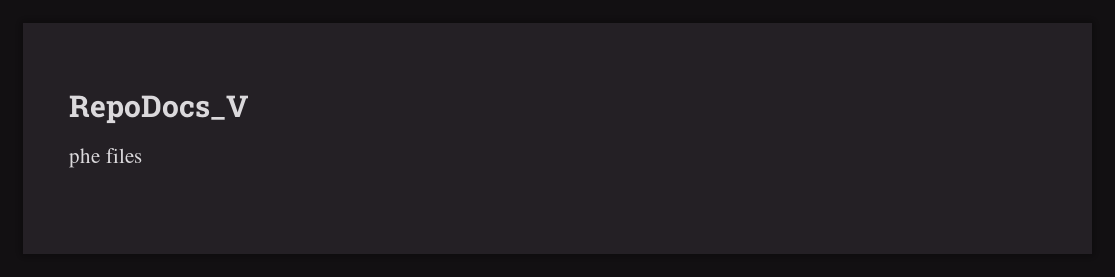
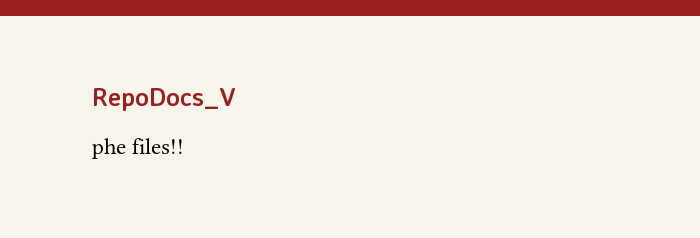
[105,148,142,163] files -> [132,138,185,154] files!!

